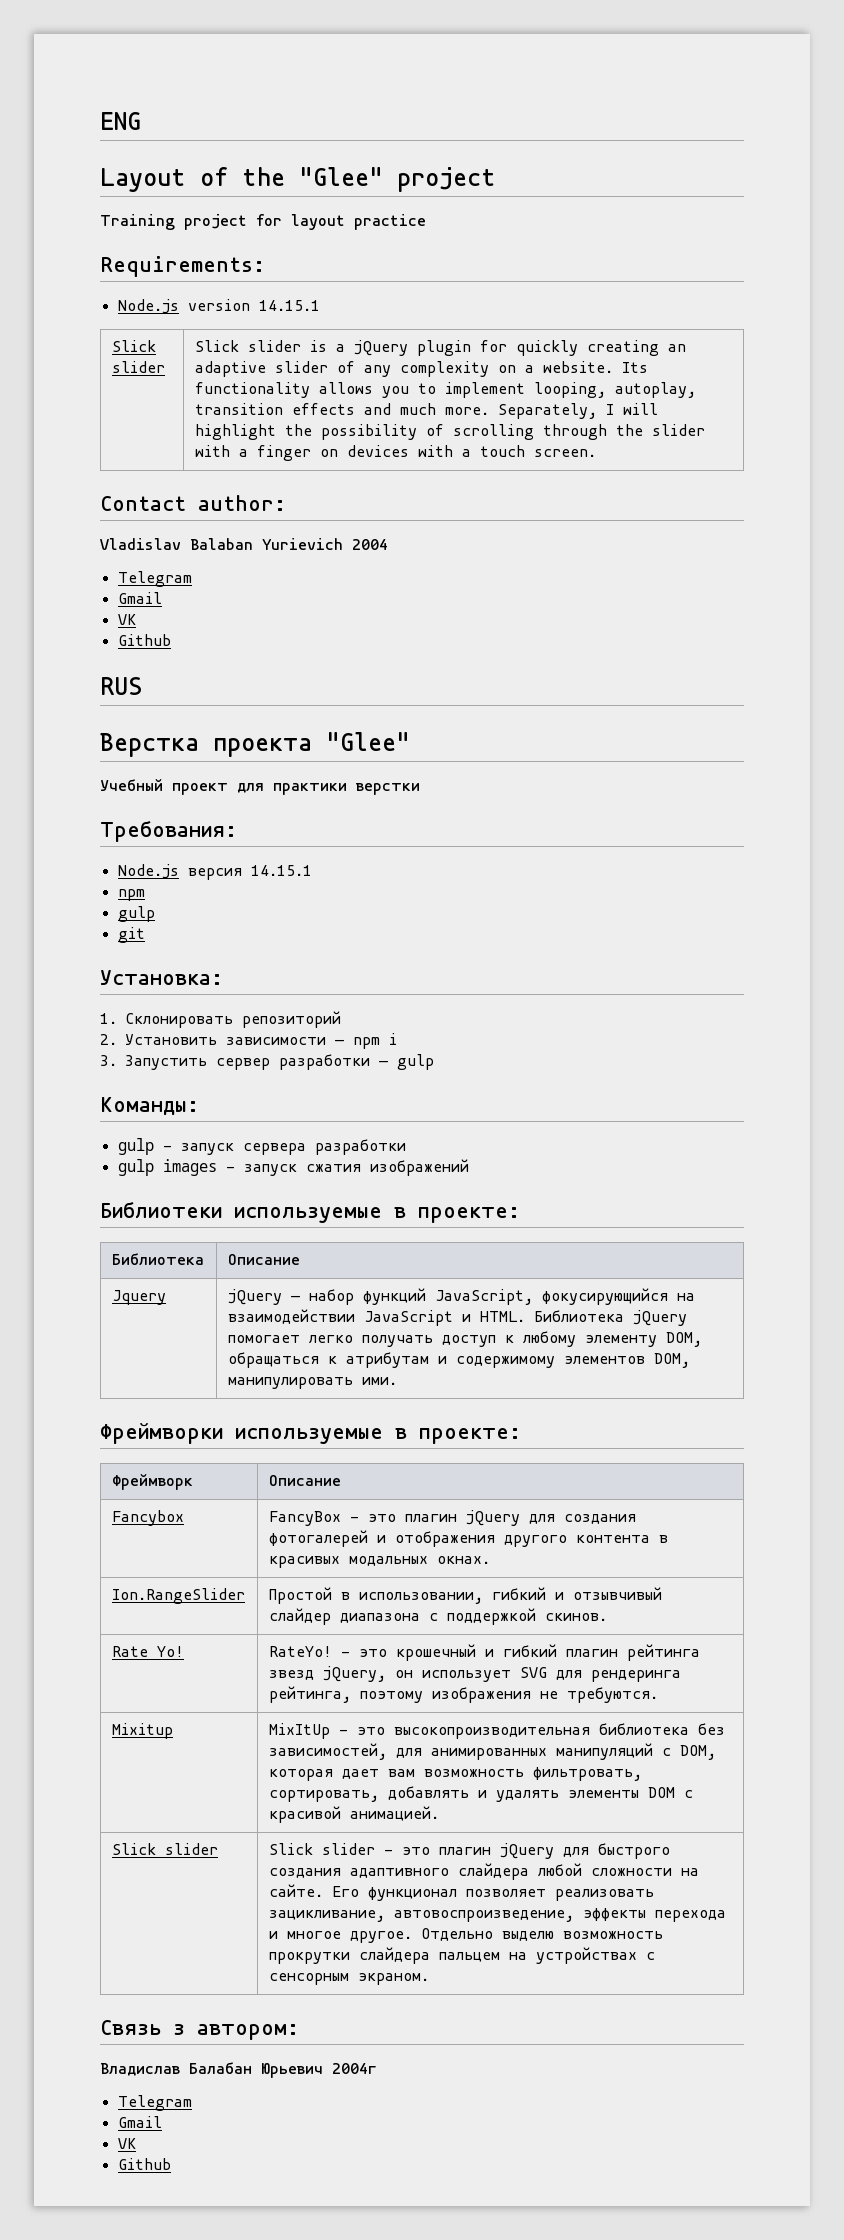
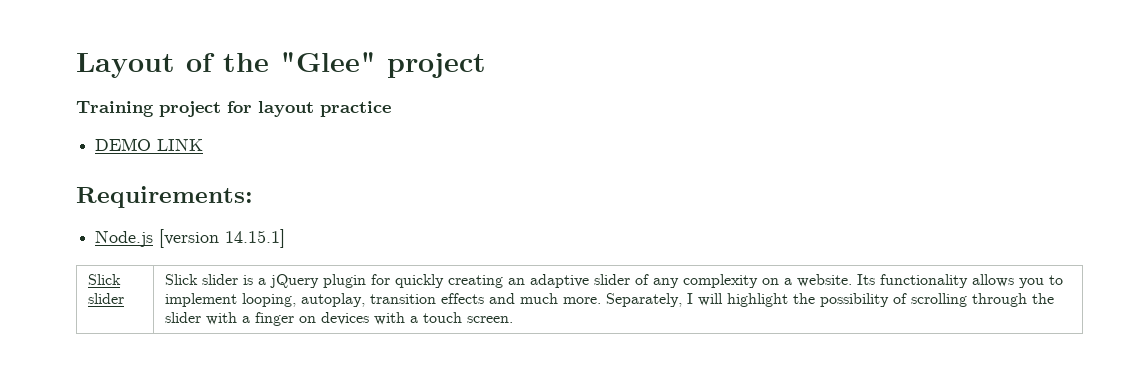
[100,112,141,130] ENG // -> (76, 65) none
(426, 222) none -> [95,138,204,151] // DEMO LINK
[187,299,320,311] version 14.15.1 -> [159,229,286,248] [version 14.15.1]
[100,495,286,511] [100,538,388,550] [117,571,192,587] [117,592,162,604] [117,614,136,625] [117,634,171,646] [100,677,142,695] [100,732,410,757] [100,778,420,795] [100,820,237,842] [117,864,312,880] [117,889,145,901] [117,906,155,922] [117,927,145,943] [100,970,223,985] [100,1011,341,1028] [100,1033,397,1049] [100,1054,434,1070] [100,1097,199,1115] [117,1138,406,1155] [117,1159,469,1176] [100,1201,520,1223] [111,1253,204,1266] [227,1254,300,1265] [111,1290,166,1305] [227,1288,695,1305] [227,1309,687,1326] [227,1331,702,1347] [227,1352,690,1368] [227,1377,397,1389] [100,1422,521,1444] [111,1473,193,1490] [268,1475,341,1486] [111,1510,184,1526] [268,1510,636,1526] [268,1530,668,1547] [268,1556,490,1568] [111,1588,245,1604] [268,1587,662,1604] [268,1608,607,1625] [111,1646,184,1657] [268,1644,700,1661] [268,1666,681,1682] [268,1686,658,1703] [111,1723,173,1739] [268,1723,725,1739] [268,1743,716,1760] [268,1767,642,1781] [268,1786,693,1802] [268,1806,439,1823] [111,1843,218,1855] [268,1843,670,1859] [268,1863,699,1880] [268,1884,654,1901] [268,1908,726,1922] [268,1928,663,1943] [268,1947,655,1964] [268,1973,429,1985] [100,2020,299,2040] [100,2062,377,2078] [117,2095,192,2111] [117,2116,162,2128] [117,2138,136,2149] [117,2158,171,2170] // Contact author: // Vladislav Balaban Yurievich 2004 // Telegram // Gmail // VK // Github // RUS // Верстка проекта "Glee" // Учебный проект для практики верстки // Требования: // Node.js версия 14.15.1 // npm // gulp // git // Установка: // 1. Склонировать репозиторий // 2. Установить зависимости — npm i // 3. Запустить сервер разработки — gulp // Команды: // gulp - запуск сервера разработки // gulp images - запуск сжатия изображений // Библиотеки используемые в проекте: // Библиотека | Описание // Jquery | jQuery — набор функций JavaScript, фокусирующийся на взаимодействии JavaScript и HTML. Библиотека jQuery помогает легко получать доступ к любому элементу DOM, обращаться к атрибутам и содержимому элементов DOM, манипулировать ими. // Фреймворки используемые в проекте: // Фреймворк | Описание // Fancybox | FancyBox - это плагин jQuery для создания фотогалерей и отображения другого контента в красивых модальных окнах. // Ion.RangeSlider | Простой в использовании, гибкий и отзывчивый слайдер диапазона с поддержкой скинов. // Rate Yo! | RateYo! - это крошечный и гибкий плагин рейтинга звезд jQuery, он использует SVG для рендеринга рейтинга, поэтому изображения не требуются. // Mixitup | MixItUp - это высокопроизводительная библиотека без зависимостей, для анимированных манипуляций с DOM, которая дает вам возможность фильтровать, сортировать, добавлять и удалять элементы DOM с красивой анимацией. // Slick slider | Slick slider - это плагин jQuery для быстрого создания адаптивного слайдера любой сложности на сайте. Его функционал позволяет реализовать зацикливание, автовоспроизведение, эффекты перехода и многое другое. Отдельно выделю возможность прокрутки слайдера пальцем на устройствах с сенсорным экраном. // Связь з автором: // Владислав Балабан Юрьевич 2004г // Telegram // Gmail // VK // Github -> (513, 319) none

